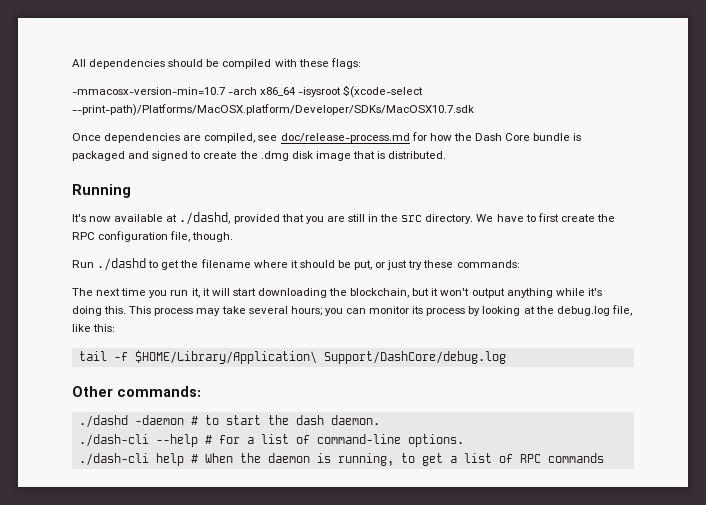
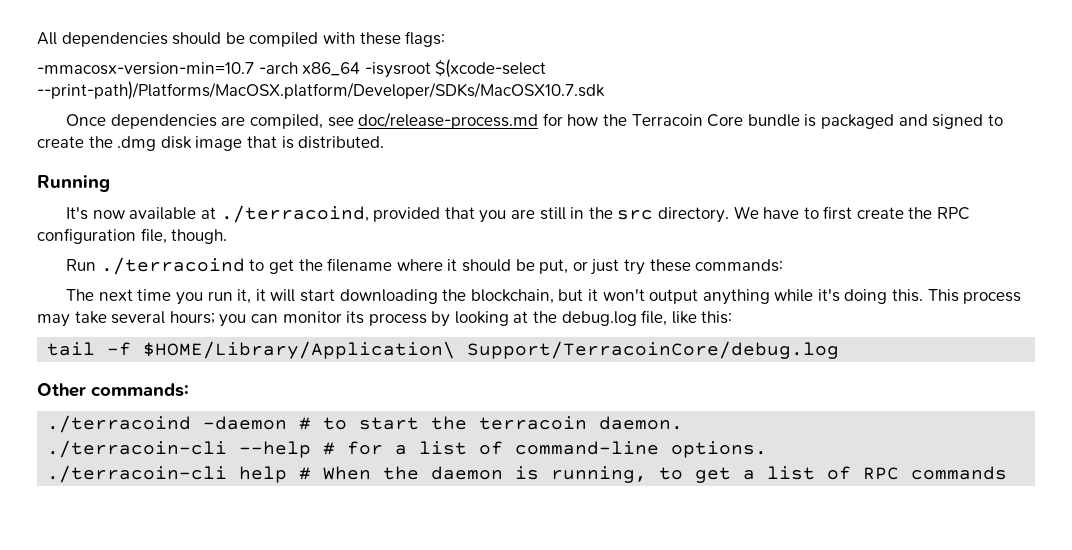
[474,133,502,141] Dash -> [631,114,703,126] Terracoin
[179,212,231,225] ./dashd, -> [220,205,369,223] ./terracoind,
[97,258,147,271] ./dashd -> [100,257,245,275] ./terracoind
[323,351,506,364] Support/DashCore/debug.log -> [467,341,840,359] Support/TerracoinCore/debug.log
[78,415,128,428] ./dashd -> [47,415,192,433] ./terracoind
[295,415,324,425] dash -> [479,416,588,430] terracoin
[78,434,149,447] ./dash-cli -> [47,440,228,458] ./terracoin-cli
[78,453,149,466] ./dash-cli -> [47,465,228,483] ./terracoin-cli

